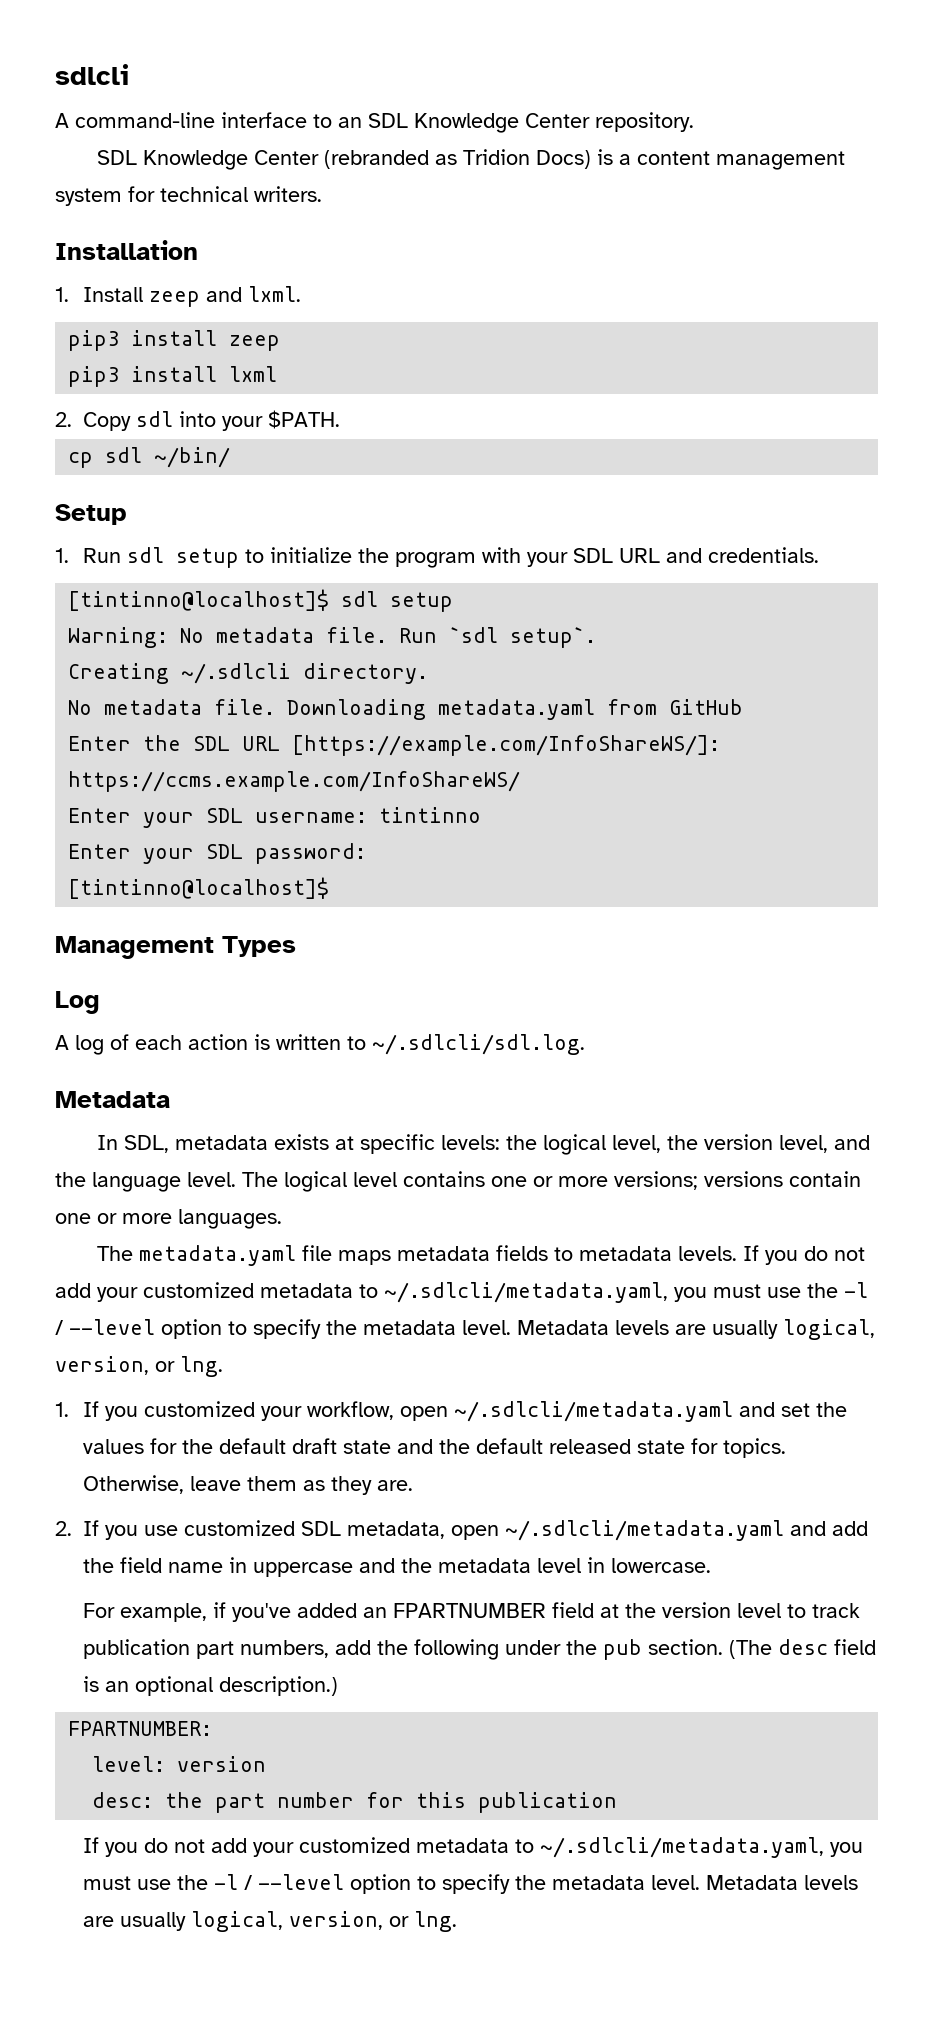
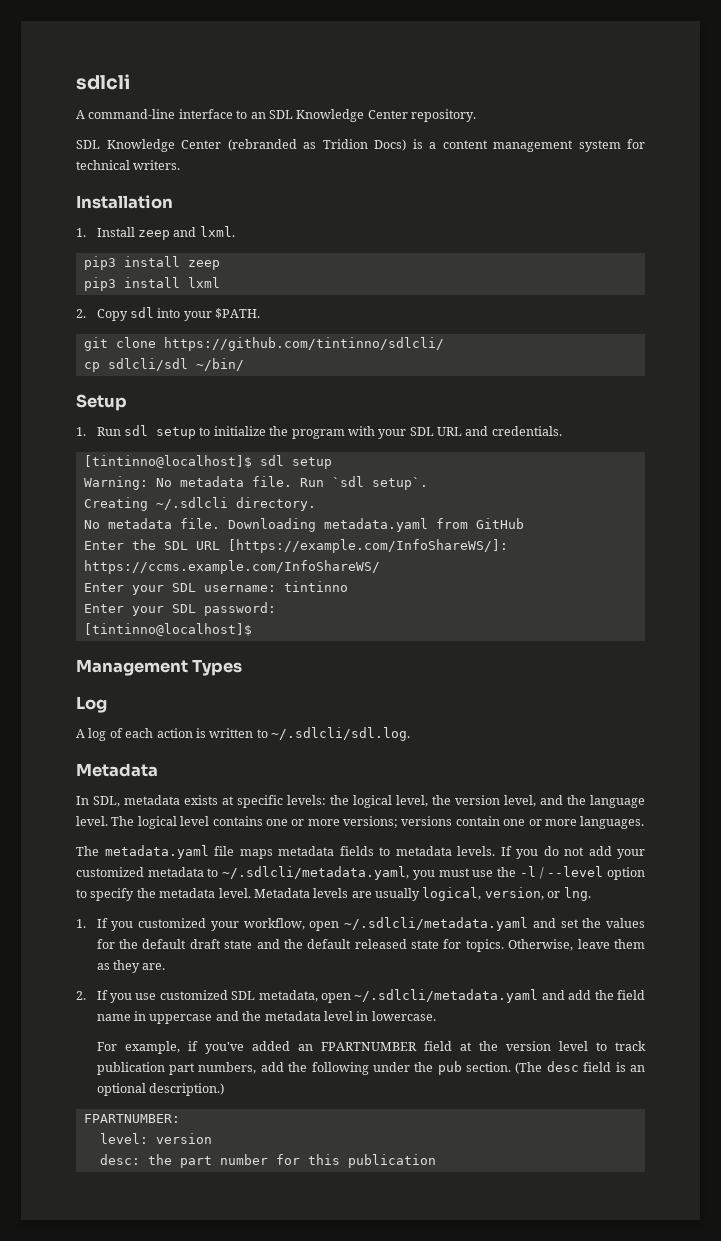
(340, 419) none -> [83,337,444,351] // git clone https://github.com/tintinno/sdlcli/
[105,447,143,463] sdl -> [107,358,188,371] sdlcli/sdl
[82,1837,863,1858] [82,1874,858,1894] [82,1911,457,1932] // If you do not add your customized metadata to ~/.sdlcli/metadata.yaml, you must use the -l / --level option to specify the metadata level. Metadata levels are usually logical, version, or lng. -> (436, 1161) none

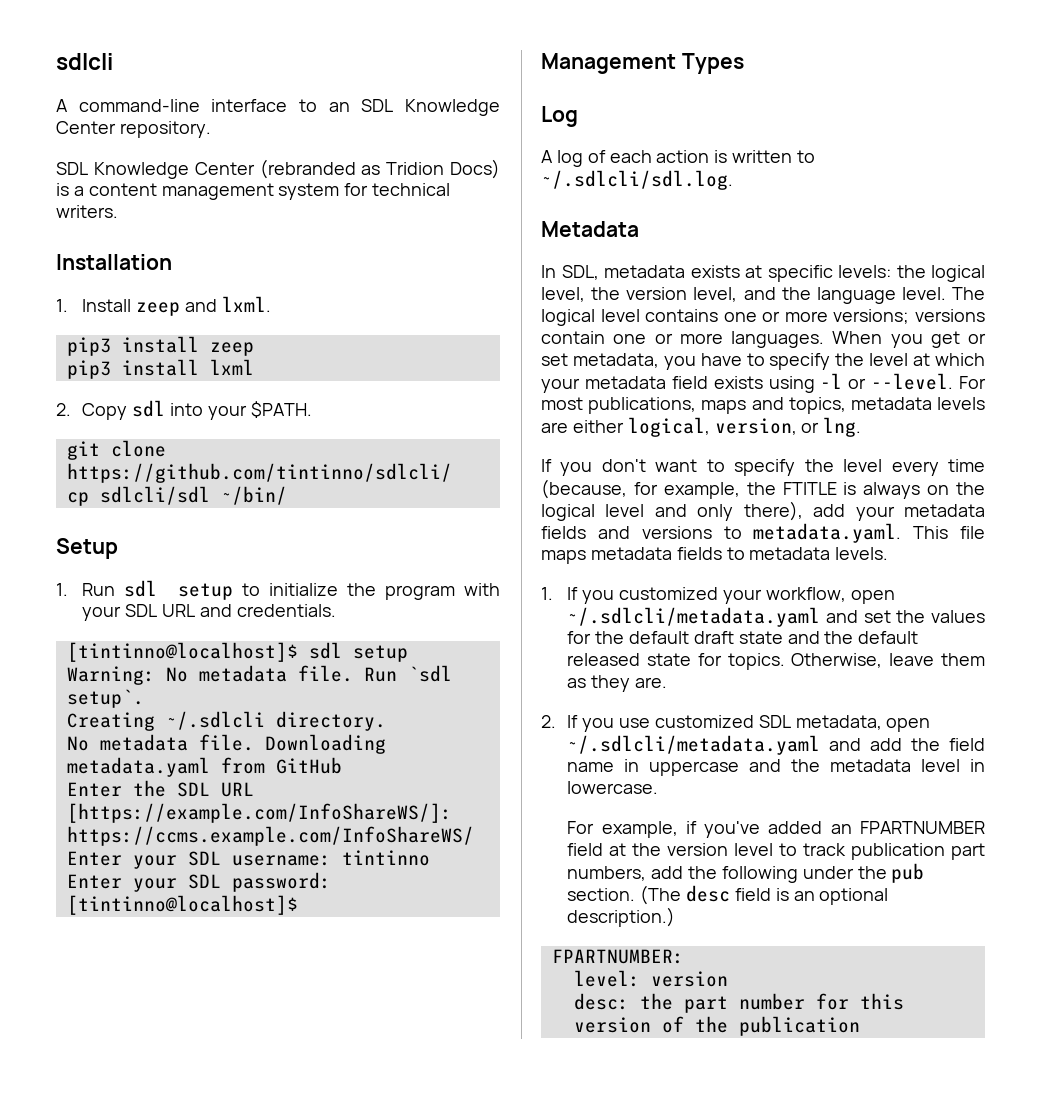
[76,845,209,859] // The metadata.yaml -> [832,331,986,348] [541,353,986,370] [541,373,986,393] [541,397,986,414] [541,417,862,437] [541,459,985,476] [541,479,985,499] [541,501,985,521] [541,523,949,543] When you get or set metadata, you have to specify the level at which your metadata field exists using -l or --level. For most publications, maps and topics, metadata levels are either logical, version, or lng. // If you don't want to specify the level every time (because, for example, the FTITLE is always on the logical level and only there), add your metadata fields and versions to metadata.yaml. This
[500,846,645,859] [76,866,646,880] [76,887,591,901] If you do not add your customized metadata to ~/.sdlcli/metadata.yaml, you must use the -l / --level option to specify the metadata level. Metadata levels are usually logical, version, or lng. -> (889, 553) none
(340, 1159) none -> [573,1016,728,1033] version of the

